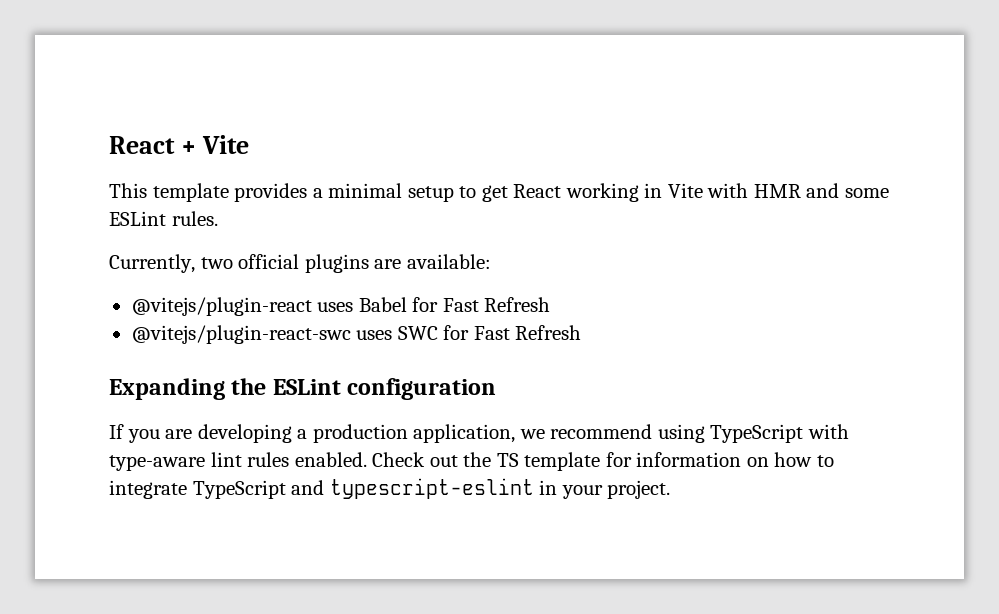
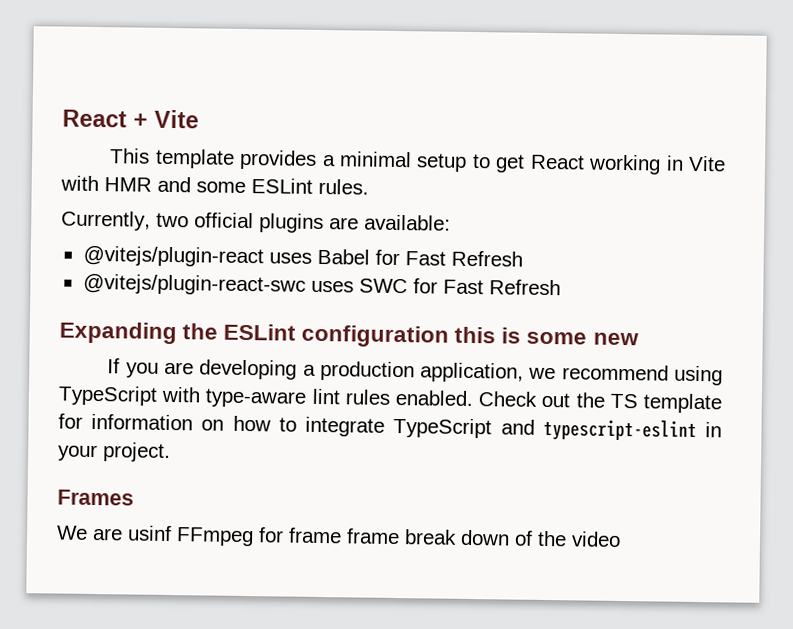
(497, 389) none -> [454,326,639,346] this is some new
(671, 489) none -> [57,489,134,506] [56,525,621,547] // Frames // We are usinf FFmpeg for frame frame break down of the video

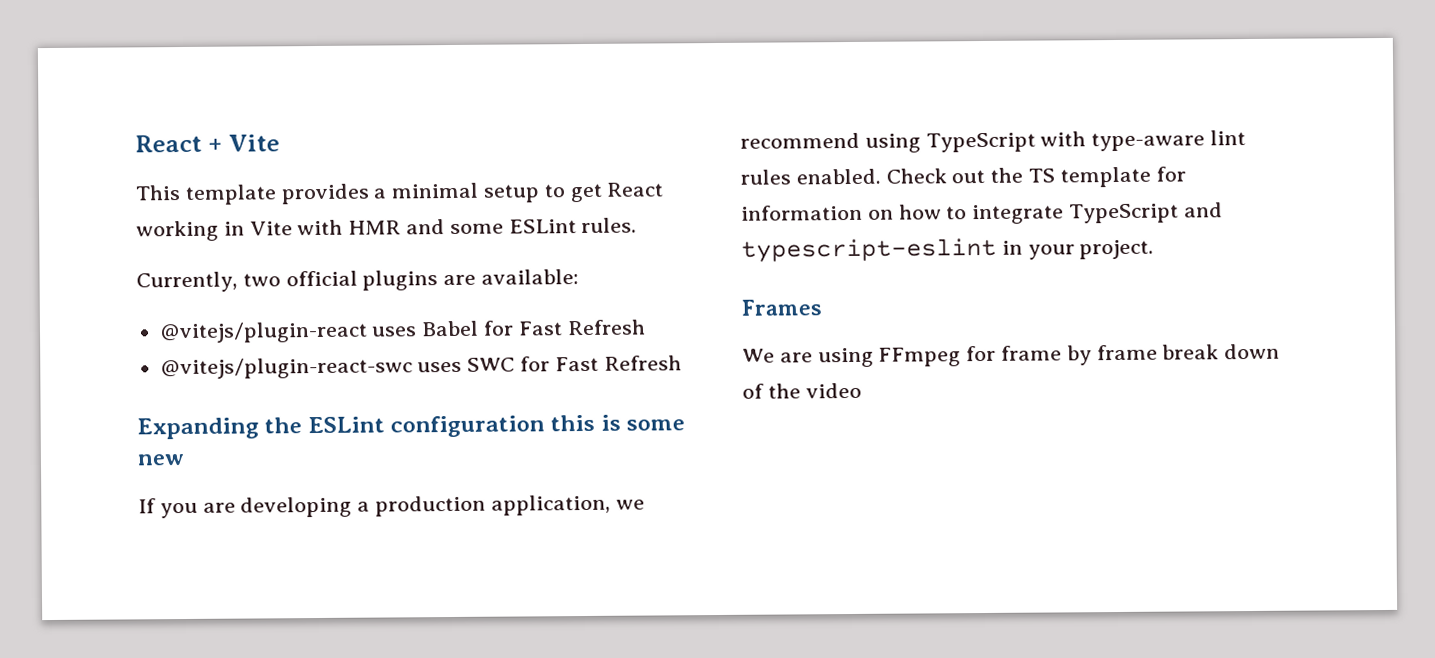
[127,525,172,542] usinf -> [817,347,874,368] using
(342, 535) none -> [1066,345,1092,366] by

